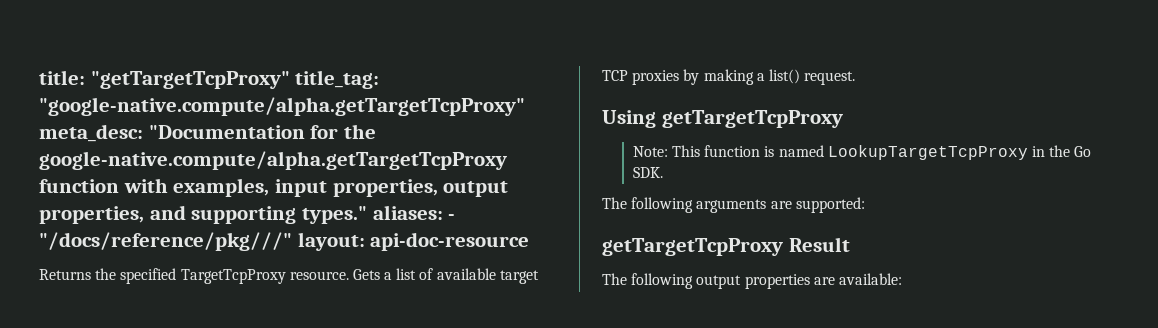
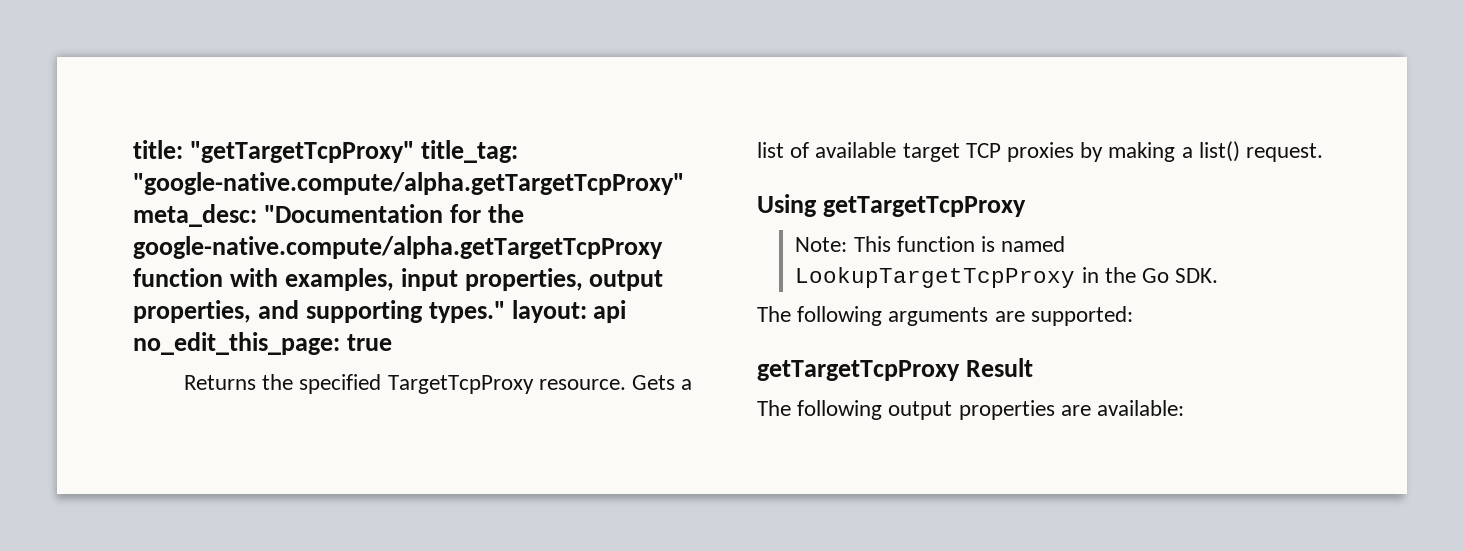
[372,205,456,220] [39,232,530,251] aliases: - "/docs/reference/pkg///" layout: api-doc-resource -> [511,300,627,323] [133,332,392,355] layout: api no_edit_this_page: true

